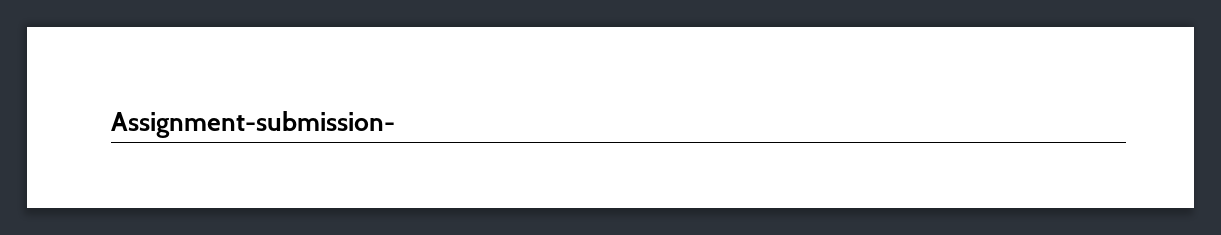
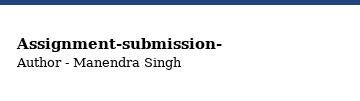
(395, 124) none -> [16,57,182,70] // Author - Manendra Singh

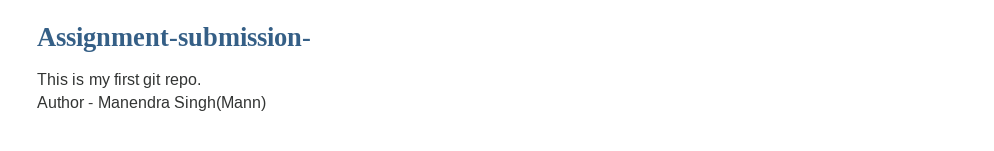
(222, 45) none -> [37,73,201,88] // This is my first git repo.
[144,57,182,70] Singh -> [173,96,266,111] Singh(Mann)

